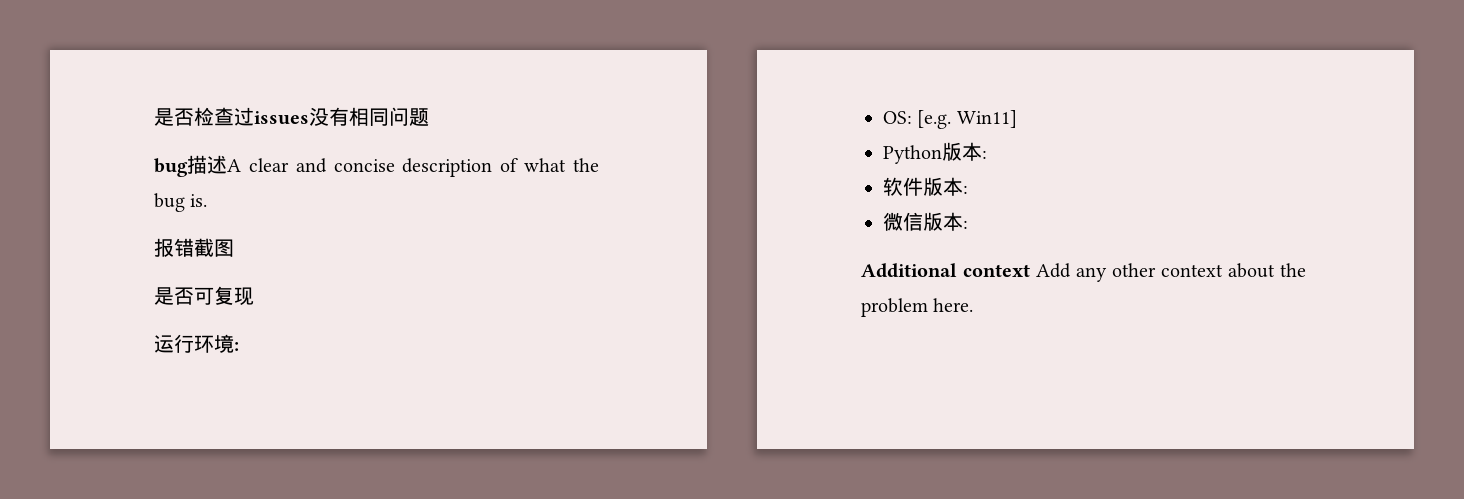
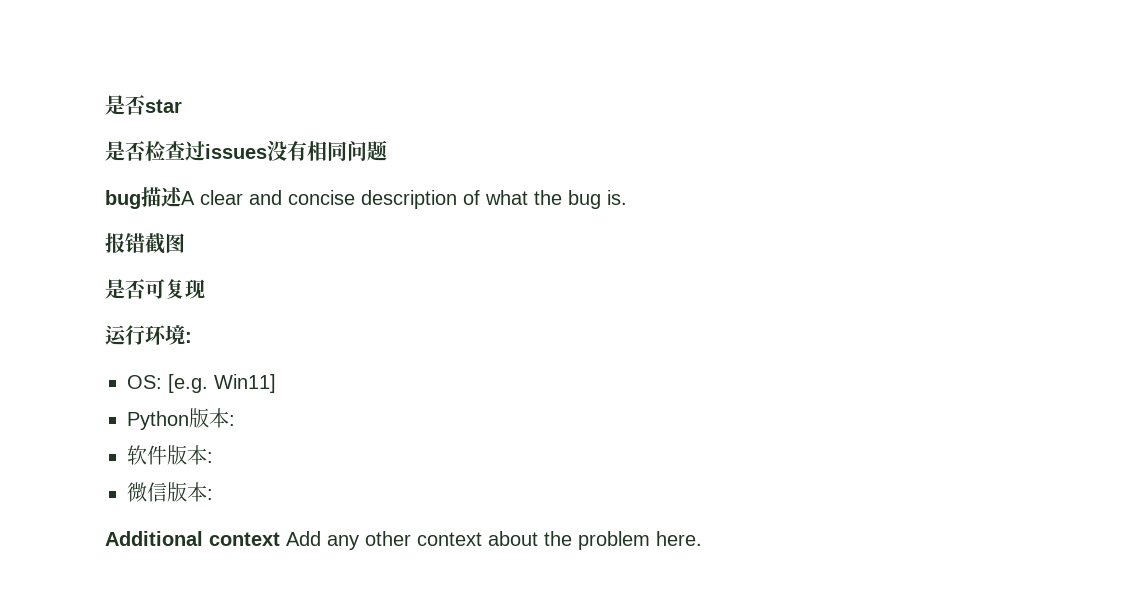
[154,108,194,126] 是否 -> [105,95,182,115] [105,141,145,161] 是否star // 是否

